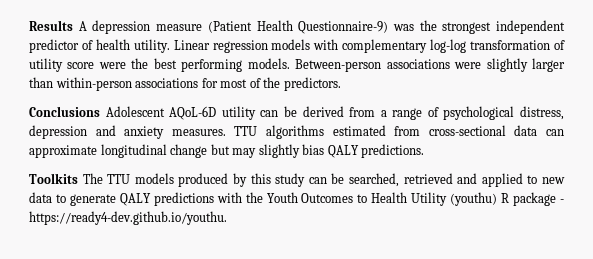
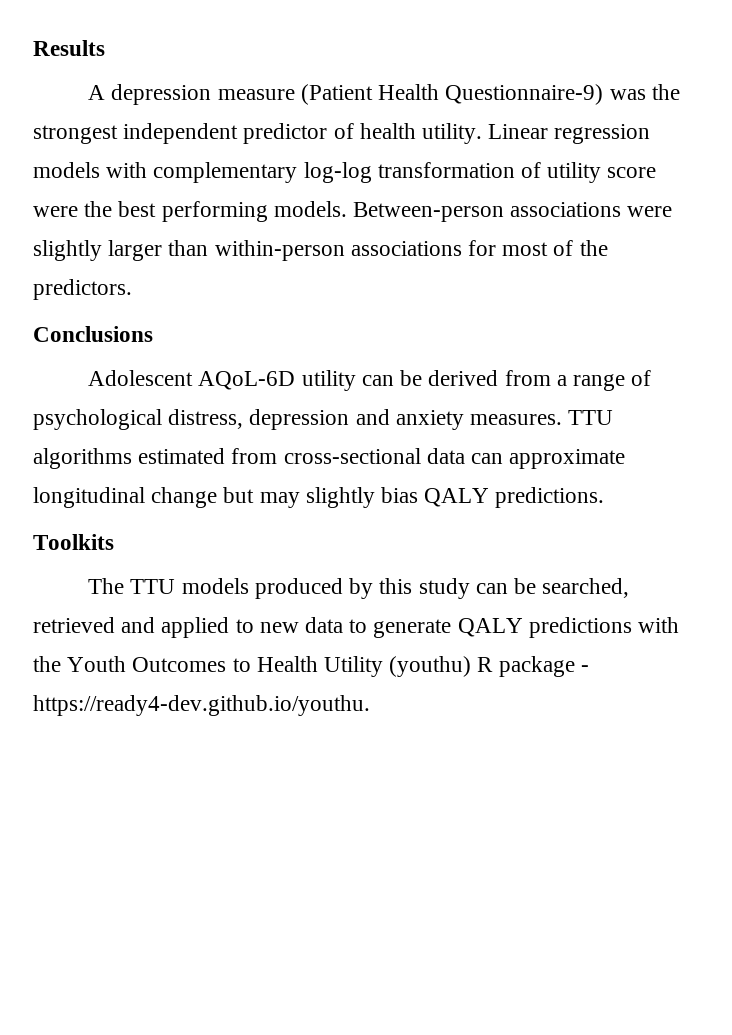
(73, 25) none -> (105, 48) //
(100, 111) none -> (153, 334) //
(78, 178) none -> (114, 542) //

